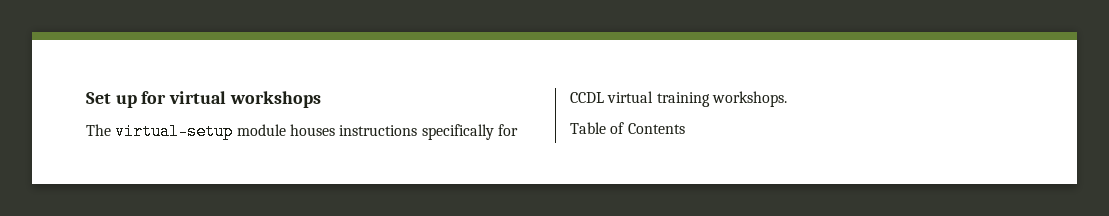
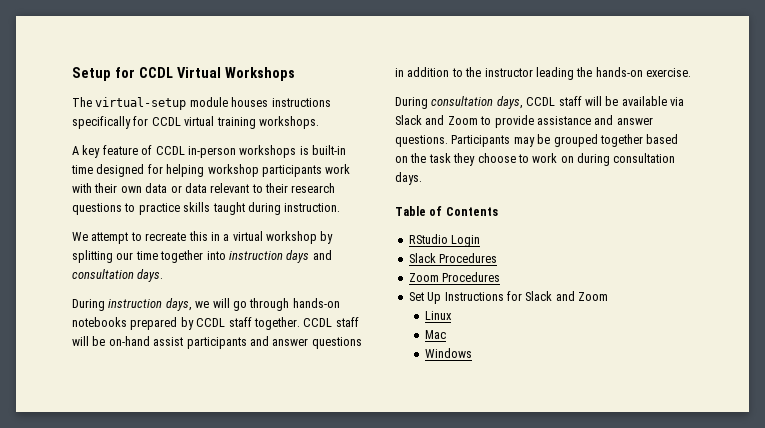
[86,91,321,108] Set up for virtual workshops -> [72,67,295,81] Setup for CCDL Virtual Workshops
[570,122,685,134] Table of Contents -> [72,145,346,158] [71,164,351,177] [72,183,336,193] [72,202,341,215] [72,231,334,244] [72,250,332,263] [72,269,164,282] [72,298,340,311] [72,317,359,330] [72,336,362,349] [395,67,691,80] [395,96,684,109] [395,115,653,128] [395,134,679,147] [395,153,676,166] [395,172,422,185] [395,206,498,216] [408,234,481,247] [408,253,498,263] [408,272,501,282] [408,291,608,304] [424,311,452,320] [424,330,446,339] [424,348,472,358] A key feature of CCDL in-person workshops is built-in time designed for helping workshop participants work with their own data or data relevant to their research questions to practice skills taught during instruction. // We attempt to recreate this in a virtual workshop by splitting our time together into instruction days and consultation days. // During instruction days, we will go through hands-on notebooks prepared by CCDL staff together. CCDL staff will be on-hand assist participants and answer questions in addition to the instructor leading the hands-on exercise. // During consultation days, CCDL staff will be available via Slack and Zoom to provide assistance and answer questions. Participants may be grouped together based on the task they choose to work on during consultation days. // Table of Contents // RStudio Login // Slack Procedures // Zoom Procedures // Set Up Instructions for Slack and Zoom // Linux // Mac // Windows

